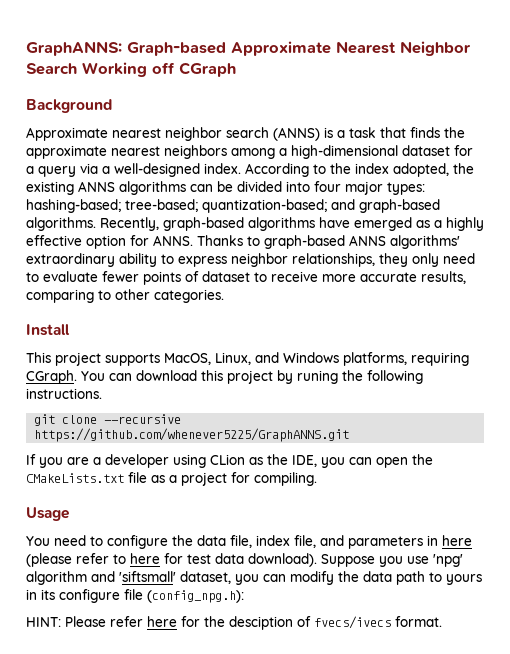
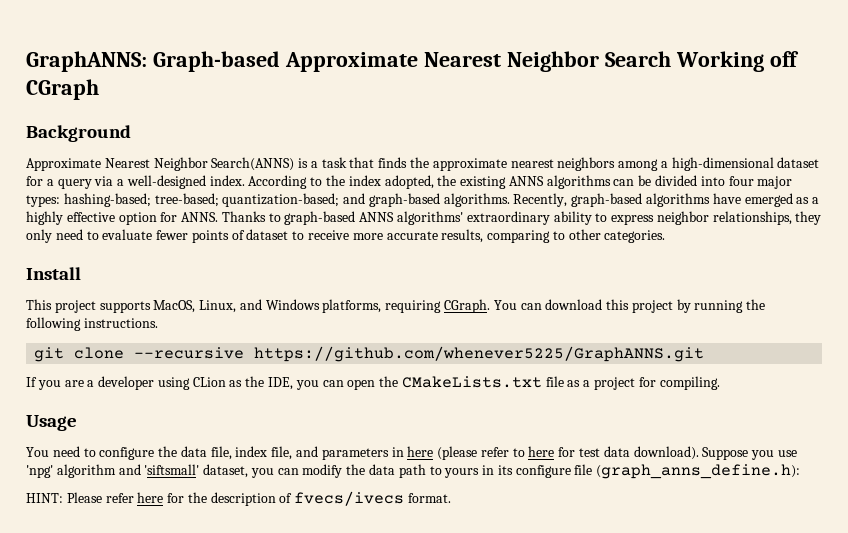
[112,127,320,141] nearest neighbor search (ANNS) -> [104,157,295,171] Nearest Neighbor Search(ANNS)
[297,370,338,384] runing -> [694,300,744,313] running
[147,590,244,603] (config_npg.h): -> [596,464,801,479] (graph_anns_define.h):
[229,616,293,630] desciption -> [210,492,276,506] description

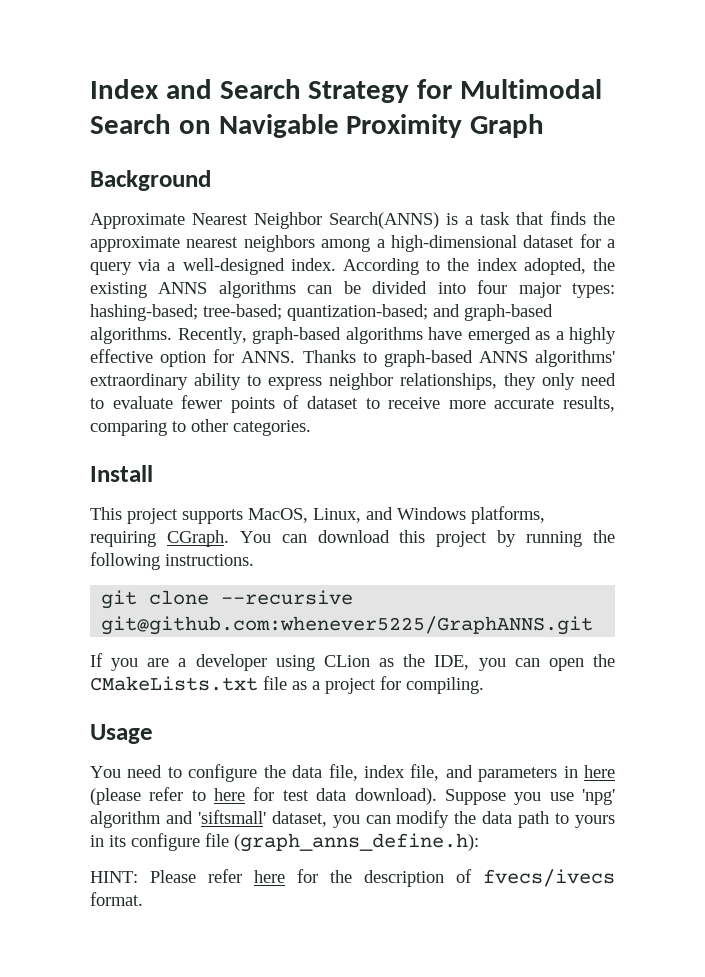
[26,51,799,72] [26,79,99,100] GraphANNS: Graph-based Approximate Nearest Neighbor Search Working off CGraph -> [90,79,603,103] [90,114,545,138] Index and Search Strategy for Multimodal Search on Navigable Proximity Graph
[254,346,705,362] https://github.com/whenever5225/GraphANNS.git -> [101,616,594,635] git@github.com:whenever5225/GraphANNS.git

